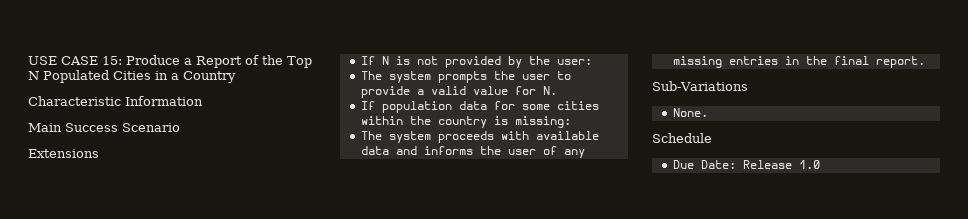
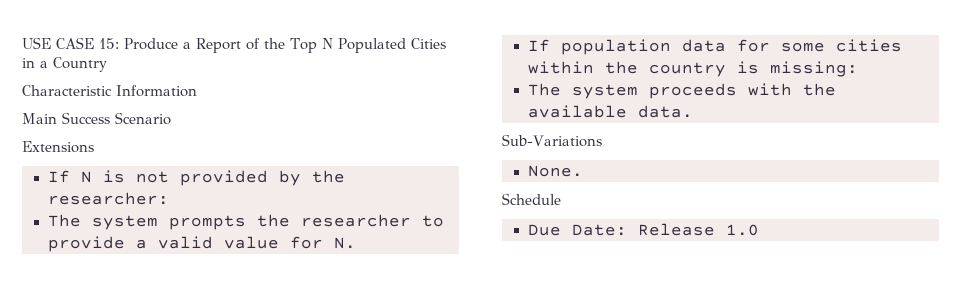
[557,58,593,65] user: -> [47,192,169,205] researcher:
[522,74,551,80] user -> [300,214,411,227] researcher
[536,131,600,140] [361,146,586,158] [673,56,926,68] available data and informs the user of any missing entries in the final report. -> [802,83,836,96] [527,105,693,118] the available data.

